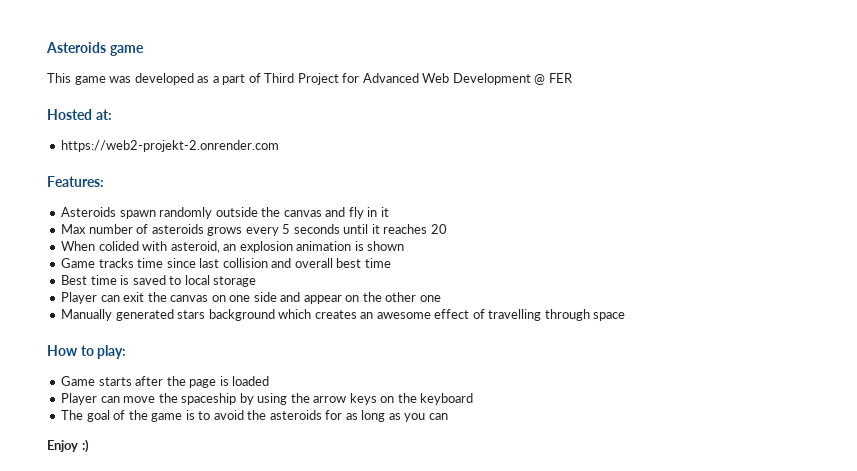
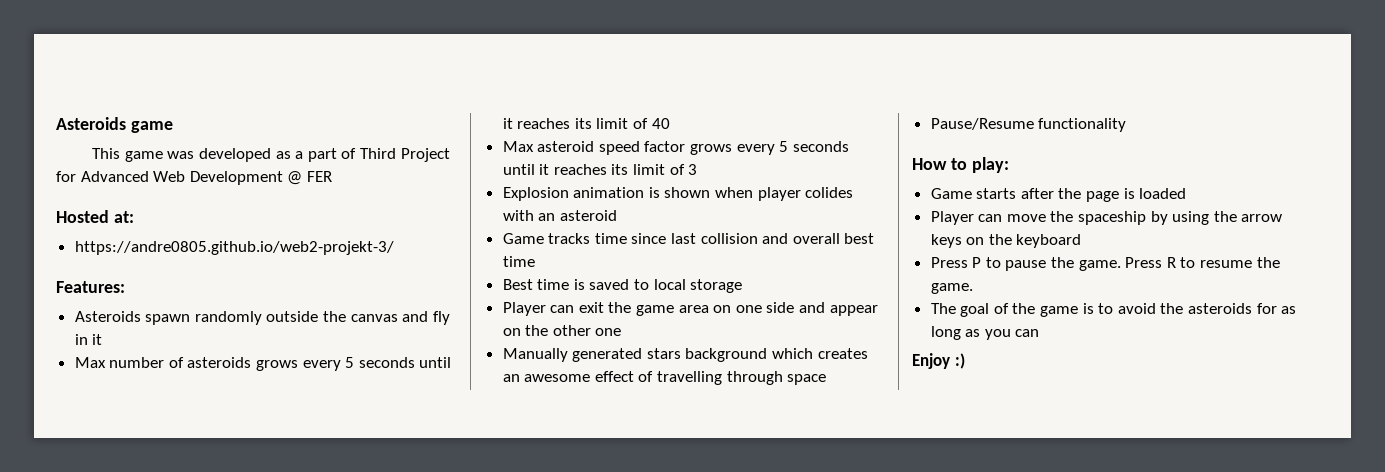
[61,140,280,152] https://web2-projekt-2.onrender.com -> [74,241,394,255] https://andre0805.github.io/web2-projekt-3/
[430,224,447,234] [61,241,405,253] 20 // When colided with asteroid, an explosion animation is shown -> [574,118,670,129] [502,141,849,155] [502,164,698,175] [502,187,854,201] [502,210,617,221] its limit of 40 // Max asteroid speed factor grows every 5 seconds until it reaches its limit of 3 // Explosion animation is shown when player colides with an asteroid
[170,295,209,302] canvas -> [636,305,709,316] game area
(626, 316) none -> [930,118,1127,132] // Pause/Resume functionality
(474, 399) none -> [930,257,1280,271] [930,283,973,294] // Press P to pause the game. Press R to resume the game.

